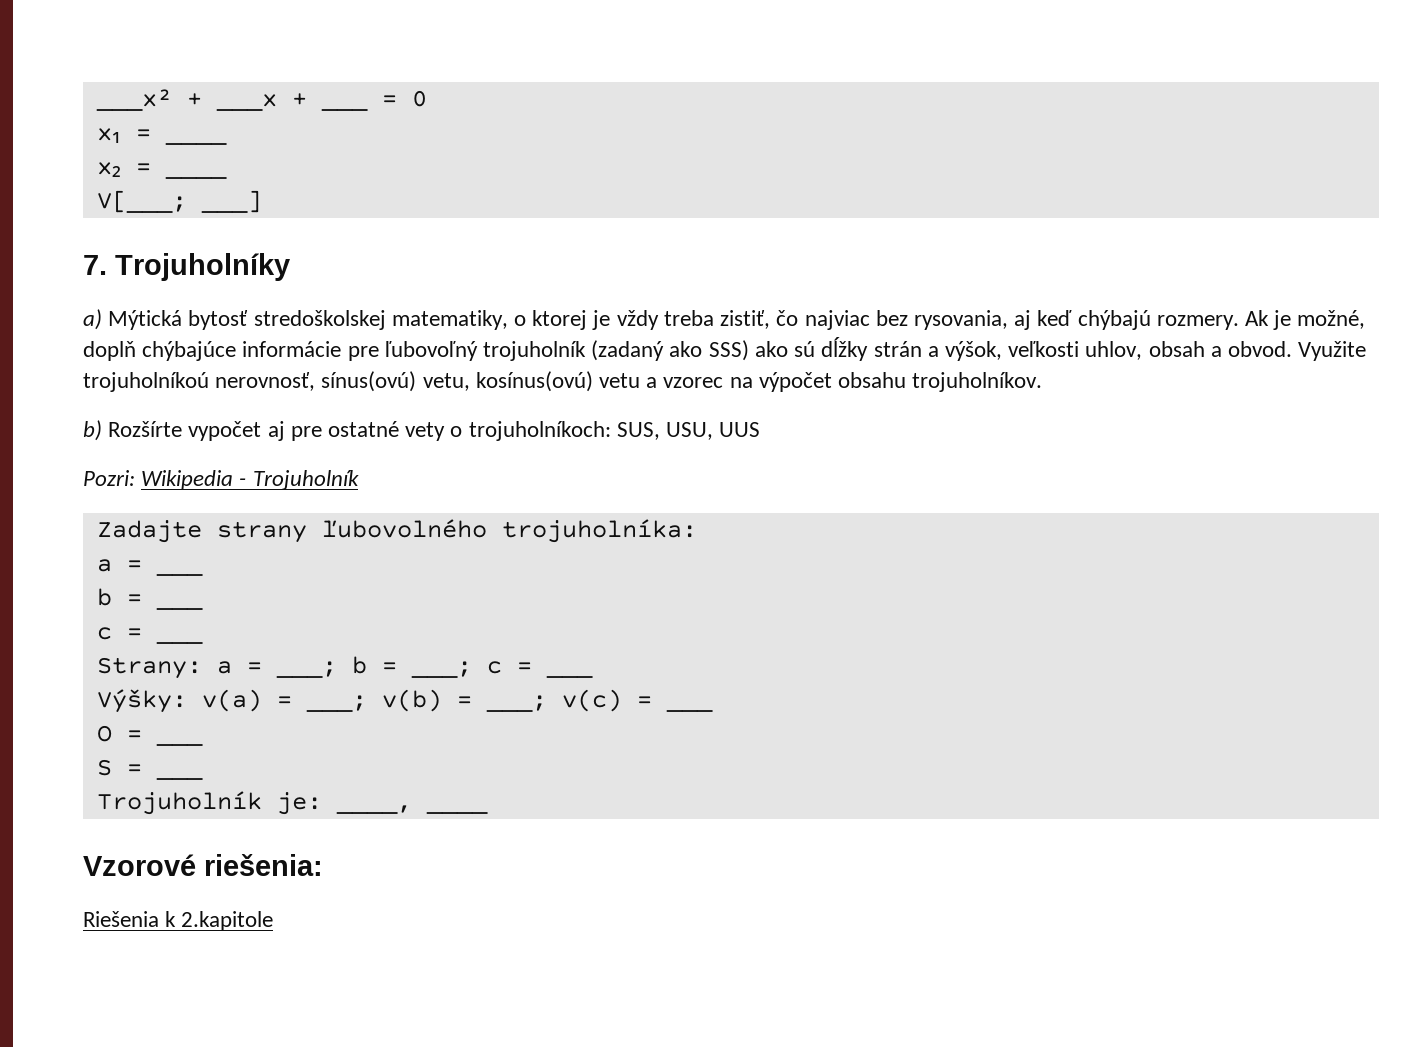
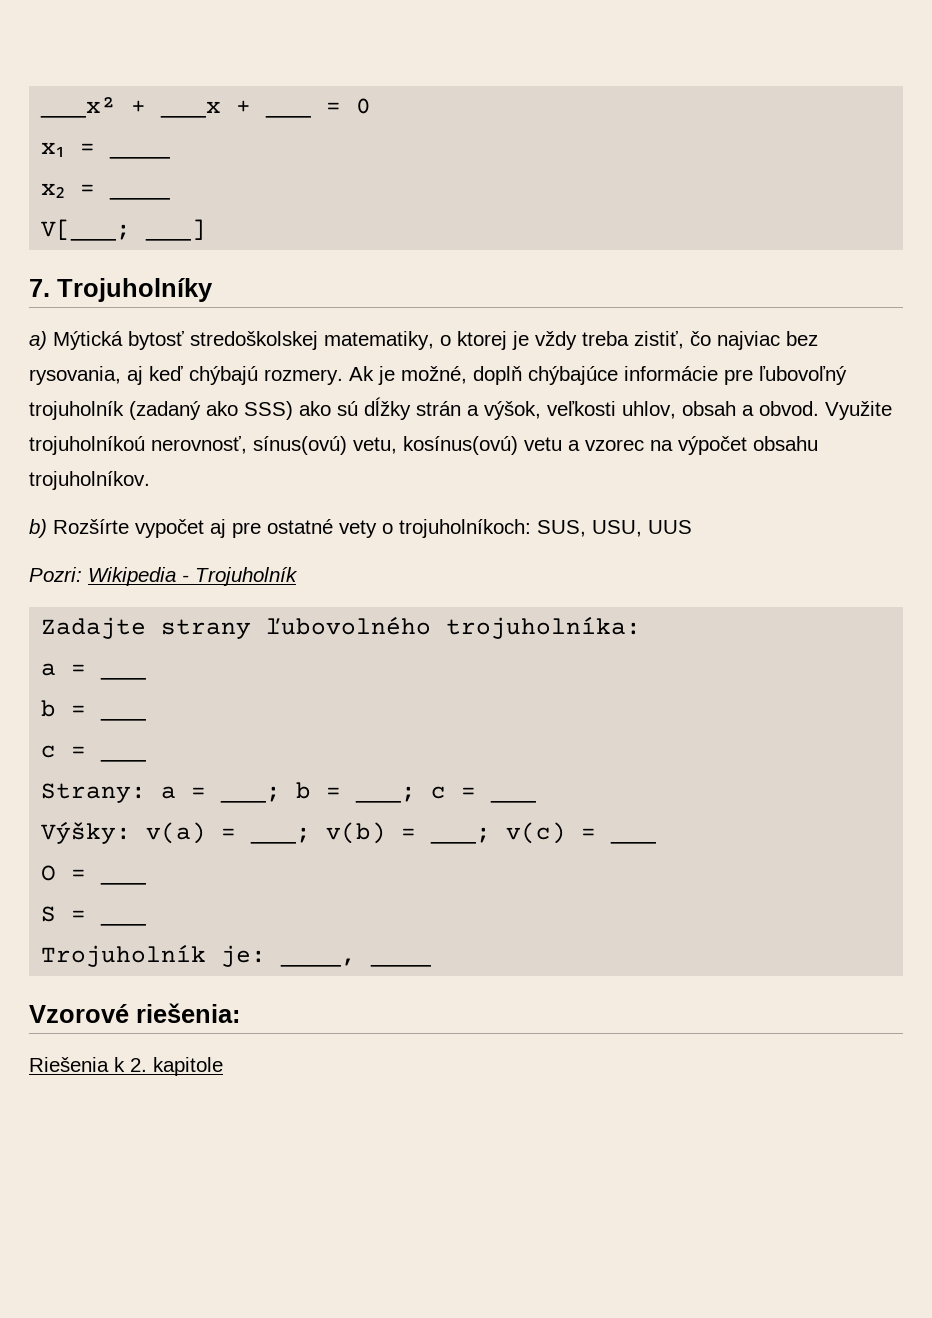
[181,911,274,931] 2.kapitole -> [130,1057,223,1076] 2. kapitole

